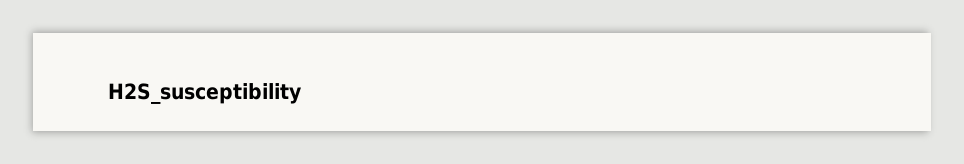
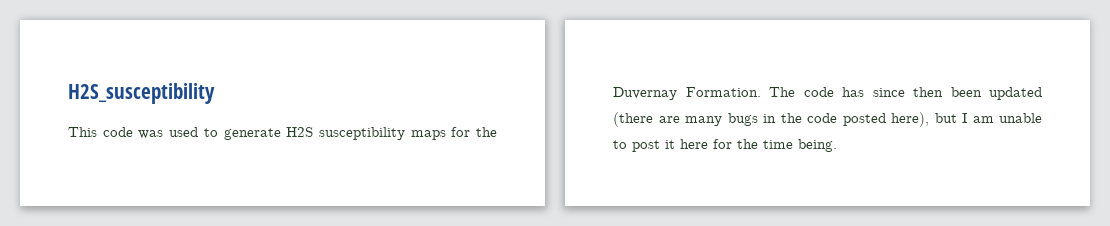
(301, 93) none -> [68,127,497,140] [613,87,1042,100] [613,112,1042,127] [613,139,837,152] // This code was used to generate H2S susceptibility maps for the Duvernay Formation. The code has since then been updated (there are many bugs in the code posted here), but I am unable to post it here for the time being.

